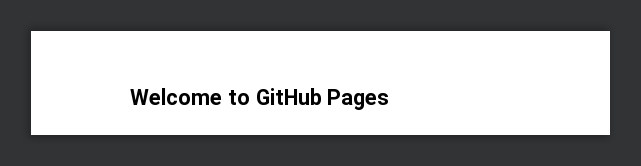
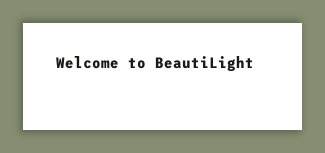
[255,88,390,110] GitHub Pages -> [155,56,254,72] BeautiLight

